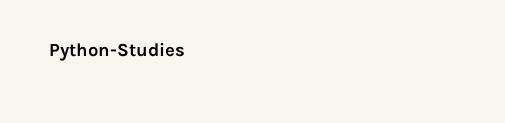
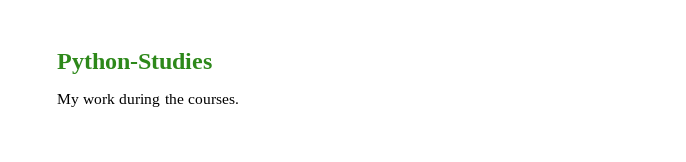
(185, 51) none -> [57,94,239,107] // My work during the courses.

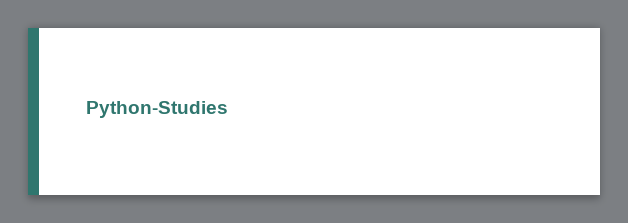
[57,94,239,107] // My work during the courses. -> (228, 109) none

